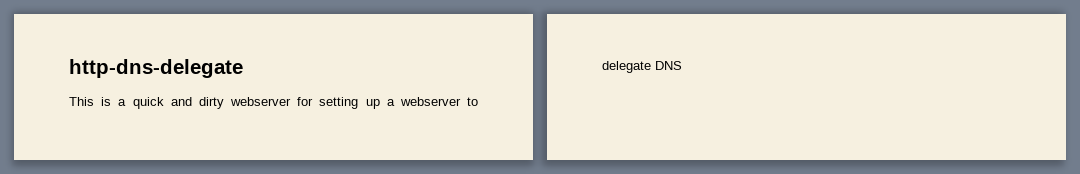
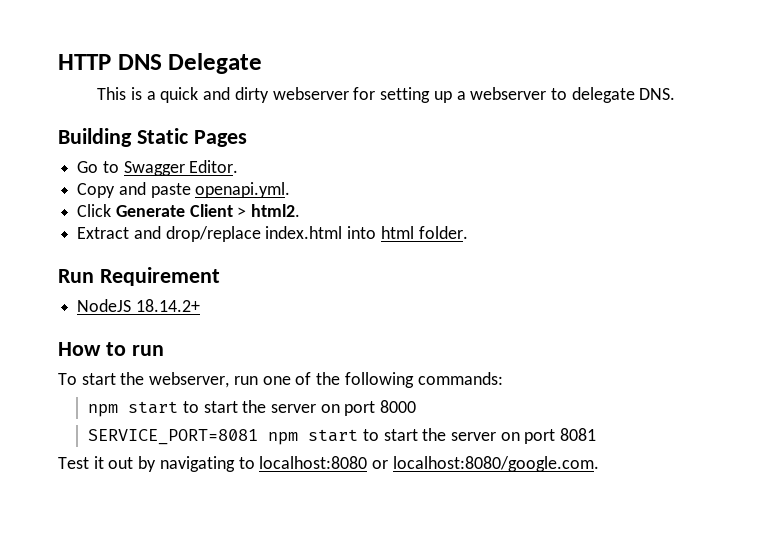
[69,59,243,78] http-dns-delegate -> [58,53,263,74] HTTP DNS Delegate
[655,61,682,70] DNS -> [639,88,676,100] [58,128,247,147] [77,160,239,176] [77,182,291,198] [77,204,301,217] [77,226,468,242] [58,267,220,286] [77,299,200,312] [58,342,164,356] [58,372,503,388] [88,400,417,417] [88,428,597,445] [58,456,599,472] DNS. // Building Static Pages // Go to Swagger Editor. // Copy and paste openapi.yml. // Click Generate Client > html2. // Extract and drop/replace index.html into html folder. // Run Requirement // NodeJS 18.14.2+ // How to run // To start the webserver, run one of the following commands: // npm start to start the server on port 8000 // SERVICE_PORT=8081 npm start to start the server on port 8081 // Test it out by navigating to localhost:8080 or localhost:8080/google.com.

